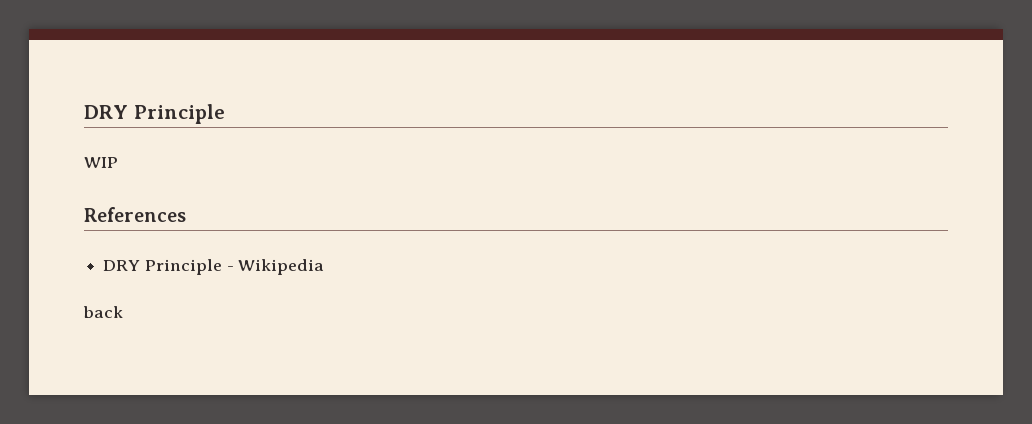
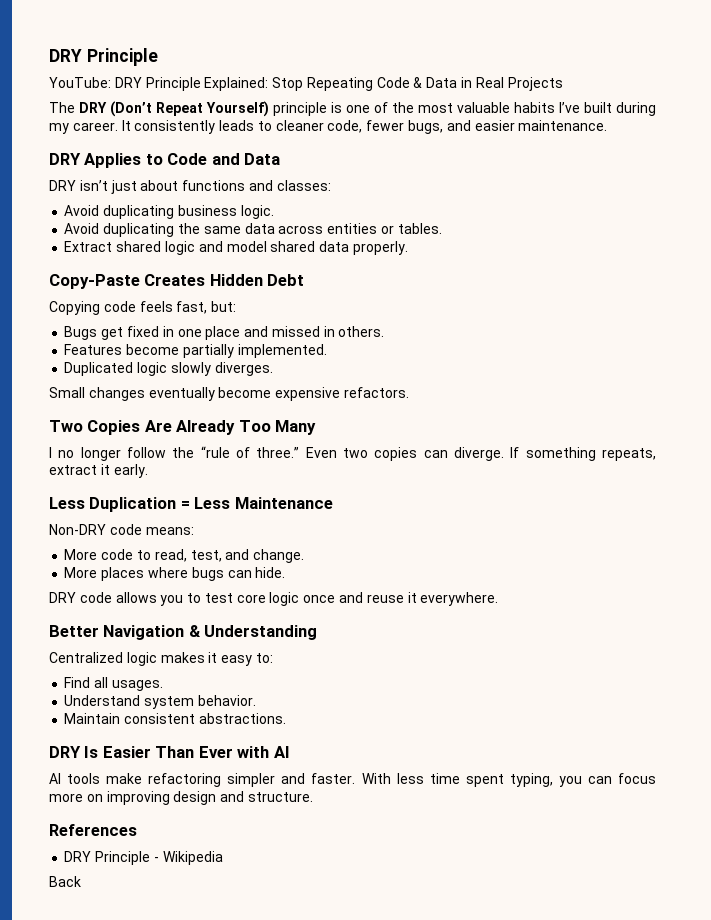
[84,157,118,168] WIP -> [49,77,563,91] [49,101,656,117] [49,120,608,134] [49,153,281,168] [49,180,331,194] [64,205,274,219] [64,223,442,237] [64,241,408,255] [49,274,305,289] [49,301,237,315] [64,326,385,340] [64,344,327,358] [64,362,273,376] [49,387,409,401] [49,420,317,435] [49,446,656,461] [49,464,148,478] [49,497,333,512] [49,524,194,535] [64,549,305,563] [64,567,286,581] [49,592,499,606] [49,625,318,640] [49,652,273,666] [64,677,163,691] [64,695,256,709] [64,713,286,724] [49,746,290,758] [49,773,656,787] [49,791,313,805] YouTube: DRY Principle Explained: Stop Repeating Code & Data in Real Projects // The DRY (Don’t Repeat Yourself) principle is one of the most valuable habits I’ve built during my career. It consistently leads to cleaner code, fewer bugs, and easier maintenance. // DRY Applies to Code and Data // DRY isn’t just about functions and classes: // Avoid duplicating business logic. // Avoid duplicating the same data across entities or tables. // Extract shared logic and model shared data properly. // Copy-Paste Creates Hidden Debt // Copying code feels fast, but: // Bugs get fixed in one place and missed in others. // Features become partially implemented. // Duplicated logic slowly diverges. // Small changes eventually become expensive refactors. // Two Copies Are Already Too Many // I no longer follow the “rule of three.” Even two copies can diverge. If something repeats, extract it early. // Less Duplication = Less Maintenance // Non-DRY code means: // More code to read, test, and change. // More places where bugs can hide. // DRY code allows you to test core logic once and reuse it everywhere. // Better Navigation & Understanding // Centralized logic makes it easy to: // Find all usages. // Understand system behavior. // Maintain consistent abstractions. // DRY Is Easier Than Ever with AI // AI tools make refactoring simpler and faster. With less time spent typing, you can focus more on improving design and structure.
[83,306,123,318] back -> [49,876,81,887] Back

